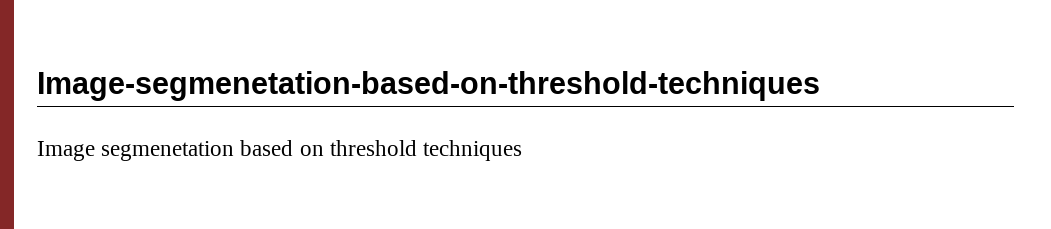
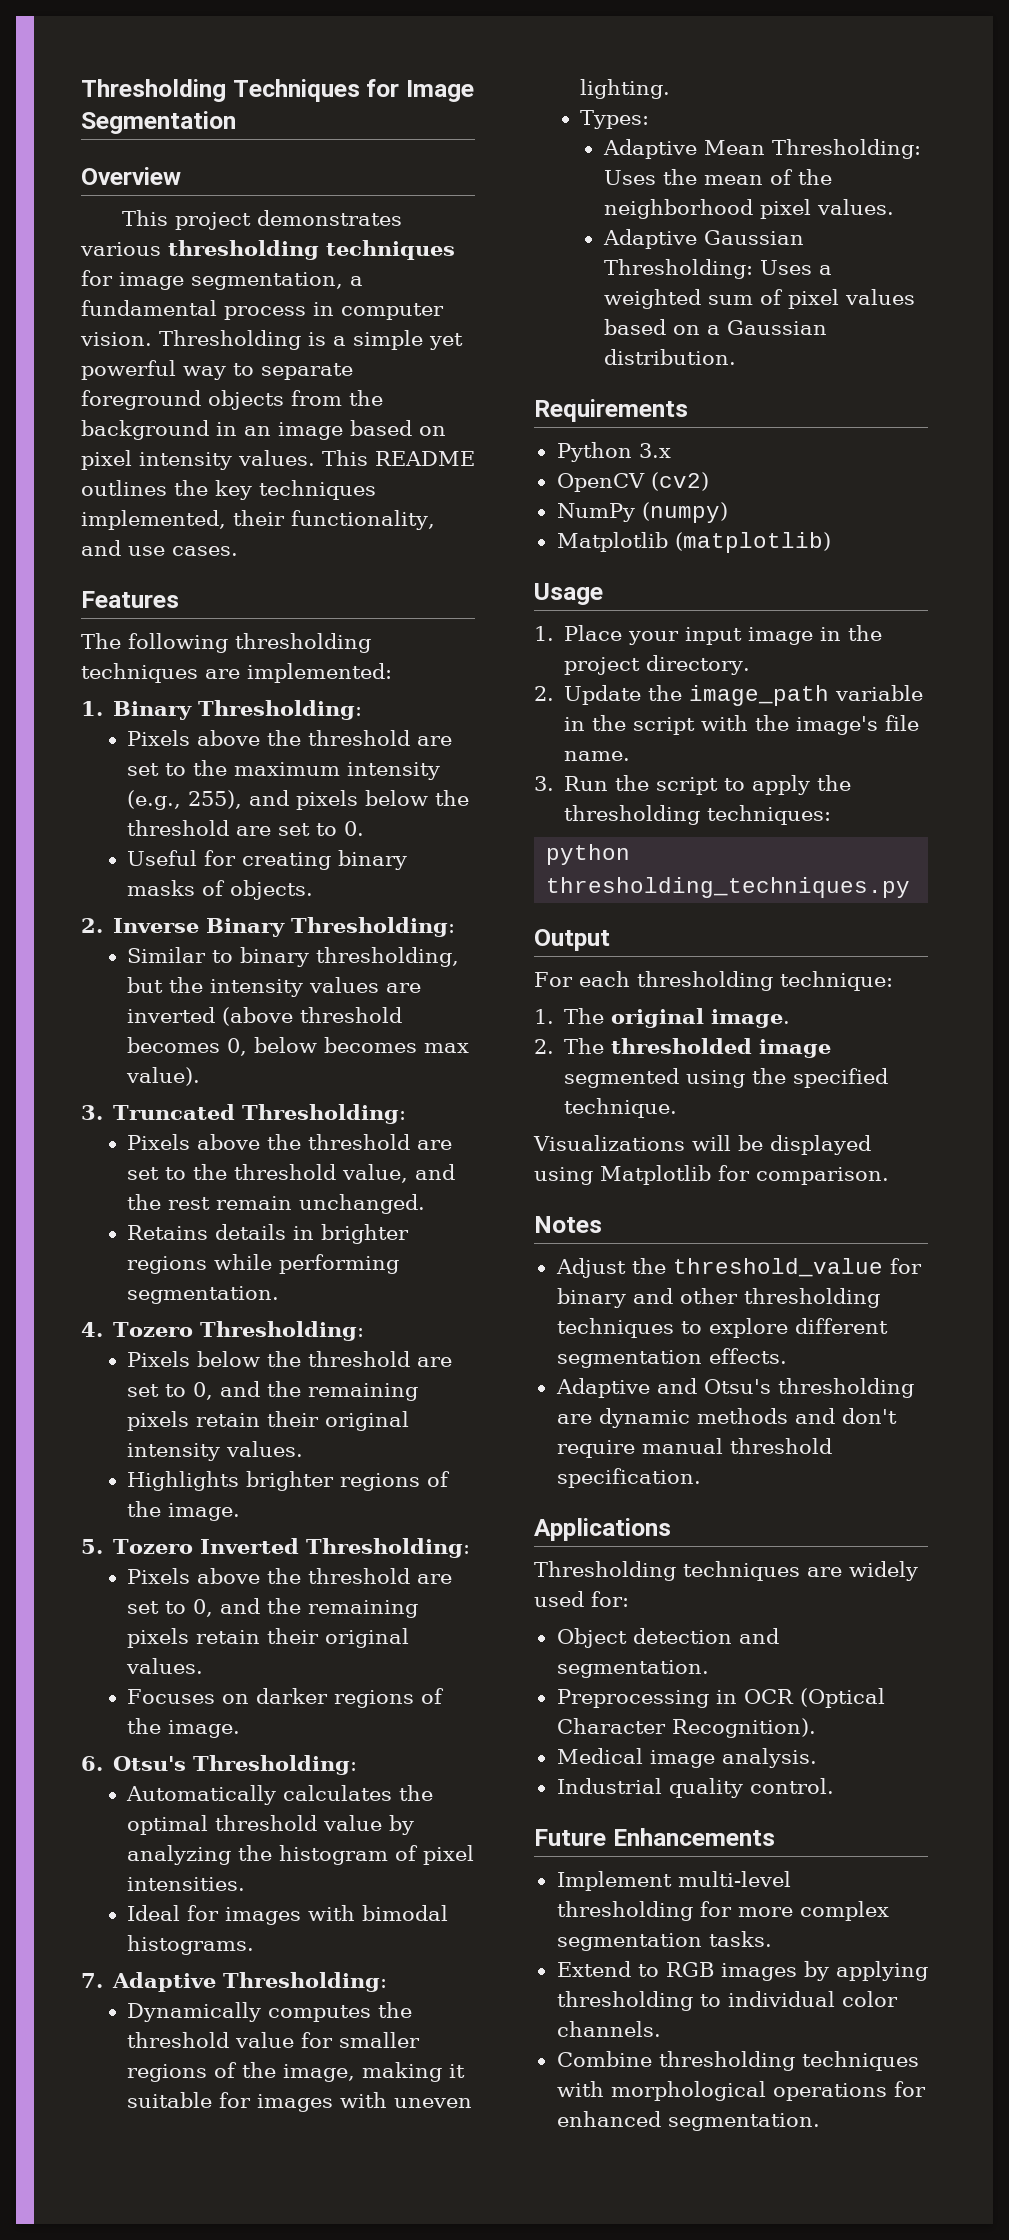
[37,71,820,101] [37,140,523,161] Image-segmenetation-based-on-threshold-techniques // Image segmenetation based on threshold techniques -> [81,79,474,102] [81,111,236,134] [81,167,181,185] [121,210,402,230] [80,240,455,260] [81,270,363,290] [81,300,444,320] [80,330,463,350] [81,360,353,380] [81,390,383,410] [81,420,446,440] [81,450,475,470] [81,480,376,500] [81,510,435,530] [81,540,238,556] [81,591,179,608] [81,633,371,653] [81,663,392,683] [81,700,363,720] [127,730,453,746] [127,760,441,780] [127,790,470,810] [127,820,365,836] [127,850,408,870] [127,880,314,900] [81,917,456,937] [127,947,460,967] [127,977,422,997] [127,1007,403,1026] [127,1037,470,1056] [126,1067,201,1086] [81,1104,407,1124] [127,1134,453,1150] [127,1164,456,1183] [127,1194,426,1214] [127,1224,410,1244] [127,1254,400,1274] [127,1286,280,1304] [81,1321,365,1341] [127,1351,453,1367] [127,1381,419,1401] [127,1411,410,1431] [127,1441,304,1461] [127,1471,451,1491] [127,1501,241,1521] [81,1538,471,1558] [127,1568,453,1584] [127,1598,419,1618] [127,1628,410,1648] [126,1658,204,1674] [127,1688,445,1708] [127,1718,241,1738] [81,1755,358,1775] [126,1785,434,1805] [127,1815,415,1835] [127,1845,475,1865] [127,1877,246,1891] [127,1905,449,1925] [127,1935,255,1955] [81,1972,388,1992] [127,2002,413,2022] [127,2032,421,2048] [127,2062,466,2082] [127,2092,473,2112] [580,79,671,99] [580,110,650,129] [602,139,921,159] [603,169,832,185] [603,199,894,219] [602,229,804,249] [603,259,832,279] [603,289,915,309] [603,319,827,335] [603,349,736,365] [534,399,688,422] [556,442,671,462] [556,472,709,492] [556,502,728,523] [556,532,831,553] [534,583,603,605] [534,625,883,645] [564,655,751,675] [534,685,924,706] [564,715,920,735] [564,751,631,761] [534,775,852,795] [564,805,832,825] [546,844,631,865] [546,877,911,898] [534,929,610,951] [534,971,893,991] [534,1008,791,1028] [534,1038,832,1058] [564,1068,889,1088] [564,1098,678,1118] [533,1135,871,1155] [534,1165,889,1185] [534,1216,602,1233] [555,1258,922,1278] [556,1288,880,1308] [556,1318,888,1338] [556,1348,787,1368] [555,1378,914,1398] [556,1408,897,1428] [556,1438,832,1458] [556,1468,701,1488] [534,1518,671,1541] [534,1561,918,1581] [534,1591,629,1607] [556,1628,779,1648] [556,1660,709,1678] [556,1688,885,1708] [556,1718,816,1738] [556,1748,817,1768] [556,1778,834,1798] [534,1828,775,1846] [556,1871,791,1891] [556,1901,889,1921] [556,1931,772,1951] [556,1961,928,1981] [556,1991,898,2011] [556,2021,661,2037] [556,2051,919,2071] [556,2081,926,2101] [556,2111,820,2131] Thresholding Techniques for Image Segmentation // Overview // This project demonstrates various thresholding techniques for image segmentation, a fundamental process in computer vision. Thresholding is a simple yet powerful way to separate foreground objects from the background in an image based on pixel intensity values. This README outlines the key techniques implemented, their functionality, and use cases. // Features // The following thresholding techniques are implemented: // 1. Binary Thresholding: // Pixels above the threshold are set to the maximum intensity (e.g., 255), and pixels below the threshold are set to 0. // Useful for creating binary masks of objects. // 2. Inverse Binary Thresholding: // Similar to binary thresholding, but the intensity values are inverted (above threshold becomes 0, below becomes max value). // 3. Truncated Thresholding: // Pixels above the threshold are set to the threshold value, and the rest remain unchanged. // Retains details in brighter regions while performing segmentation. // 4. Tozero Thresholding: // Pixels below the threshold are set to 0, and the remaining pixels retain their original intensity values. // Highlights brighter regions of the image. // 5. Tozero Inverted Thresholding: // Pixels above the threshold are set to 0, and the remaining pixels retain their original values. // Focuses on darker regions of the image. // 6. Otsu's Thresholding: // Automatically calculates the optimal threshold value by analyzing the histogram of pixel intensities. // Ideal for images with bimodal histograms. // 7. Adaptive Thresholding: // Dynamically computes the threshold value for smaller regions of the image, making it suitable for images with uneven lighting. // Types: // Adaptive Mean Thresholding: Uses the mean of the neighborhood pixel values. // Adaptive Gaussian Thresholding: Uses a weighted sum of pixel values based on a Gaussian distribution. // Requirements // Python 3.x // OpenCV (cv2) // NumPy (numpy) // Matplotlib (matplotlib) // Usage // 1. Place your input image in the project directory. // 2. Update the image_path variable in the script with the image's file name. // 3. Run the script to apply the thresholding techniques: // python thresholding_techniques.py // Output // For each thresholding technique: // 1. The original image. // 2. The thresholded image segmented using the specified technique. // Visualizations will be displayed using Matplotlib for comparison. // Notes // Adjust the threshold_value for binary and other thresholding techniques to explore different segmentation effects. // Adaptive and Otsu's thresholding are dynamic methods and don't require manual threshold specification. // Applications // Thresholding techniques are widely used for: // Object detection and segmentation. // Preprocessing in OCR (Optical Character Recognition). // Medical image analysis. // Industrial quality control. // Future Enhancements // Implement multi-level thresholding for more complex segmentation tasks. // Extend to RGB images by applying thresholding to individual color channels. // Combine thresholding techniques with morphological operations for enhanced segmentation.

